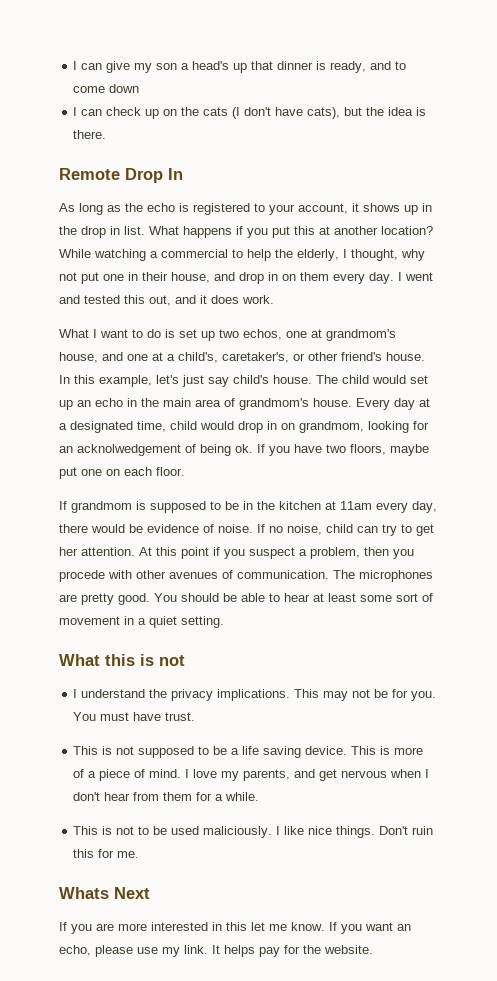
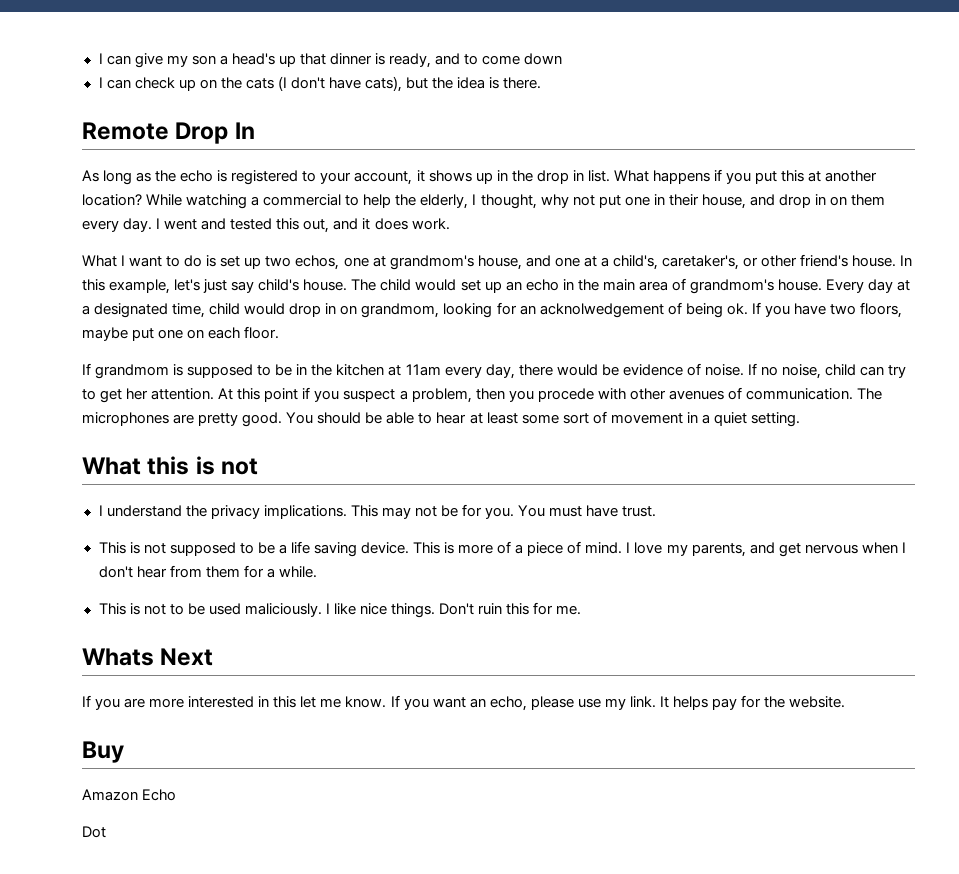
(373, 949) none -> [82,741,124,763] [82,789,177,801] [82,826,106,838] // Buy // Amazon Echo // Dot

